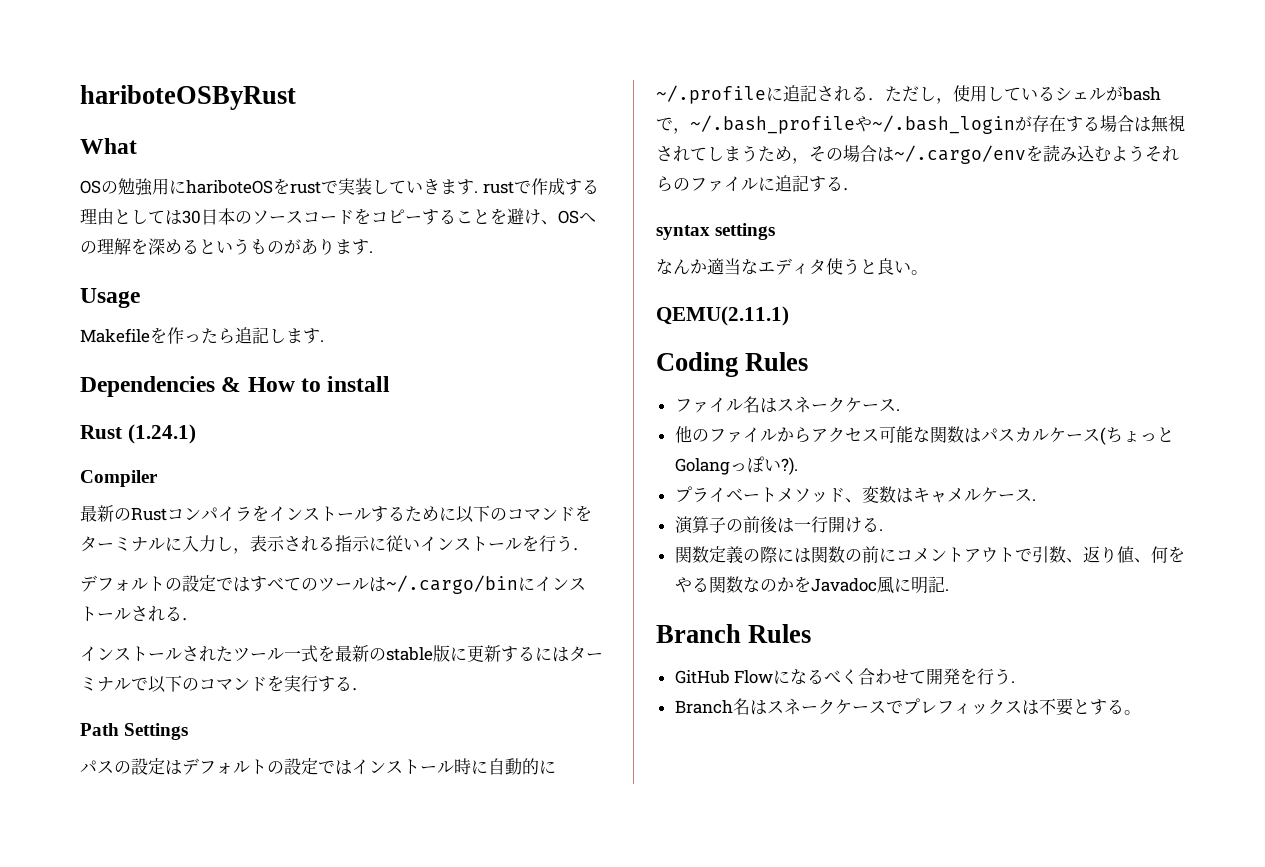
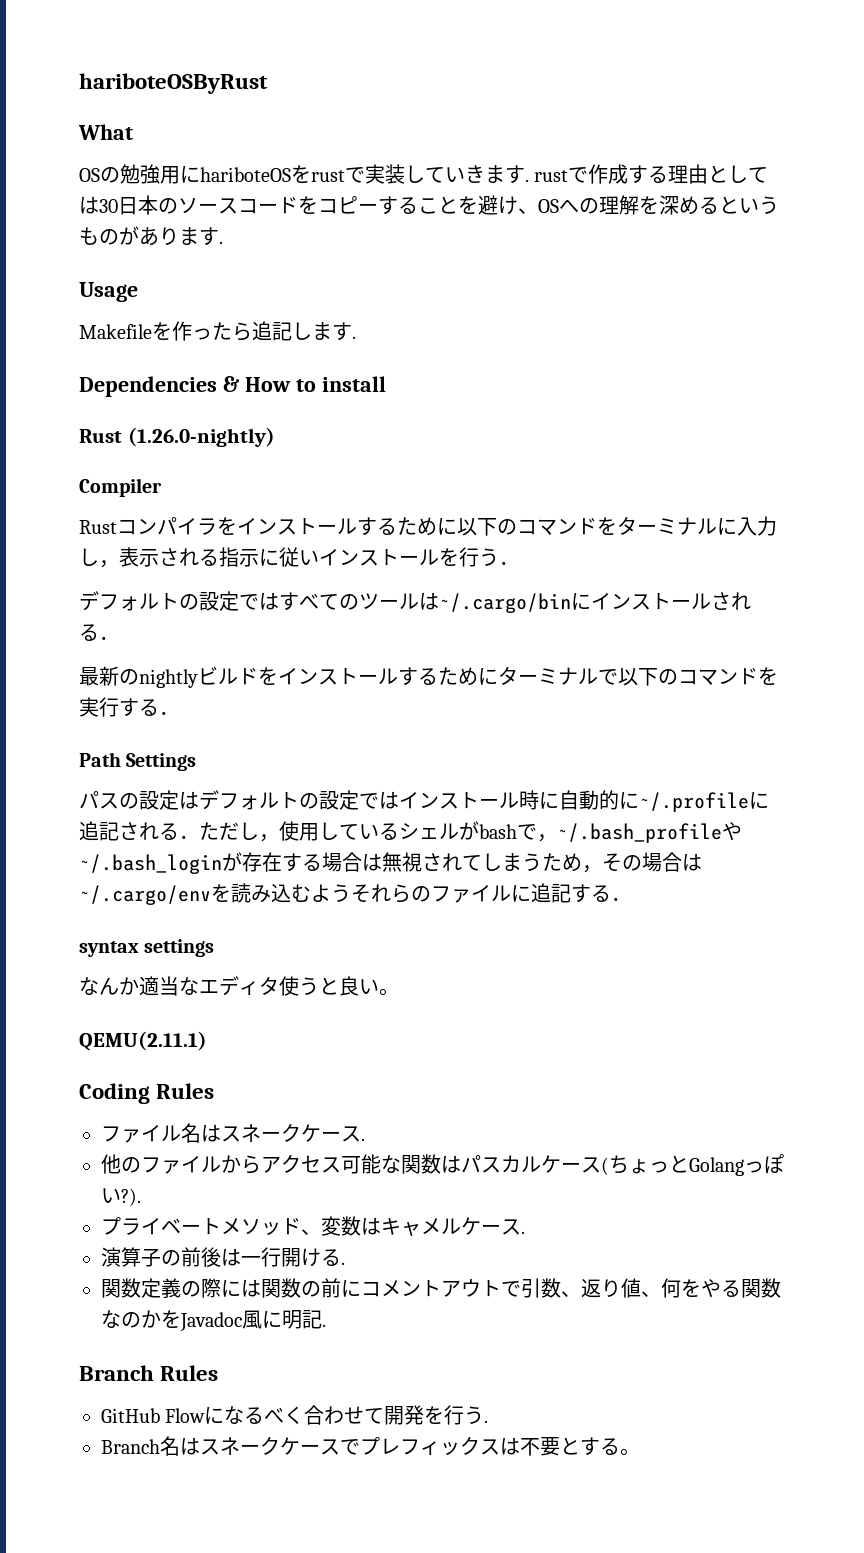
[127,424,196,444] (1.24.1) -> [127,427,275,447] (1.26.0-nightly)
[80,505,131,522] 最新の -> (162, 487) none
[80,645,569,663] インストールされたツール一式を最新のstable版に更新するには -> [79,666,498,688] 最新のnightlyビルドをインストールするために

